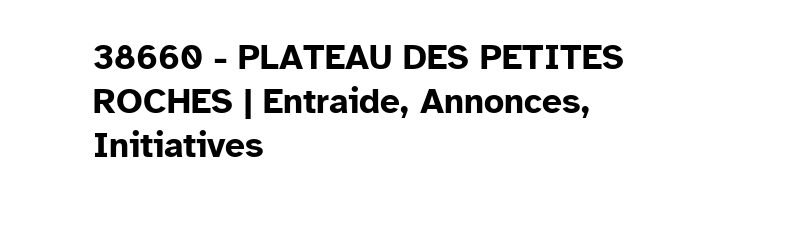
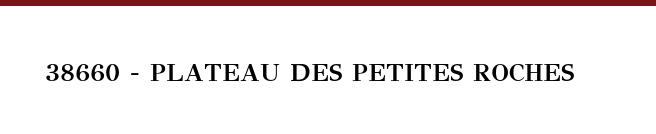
[244,86,590,119] [93,130,264,157] | Entraide, Annonces, Initiatives -> (574, 72) none

